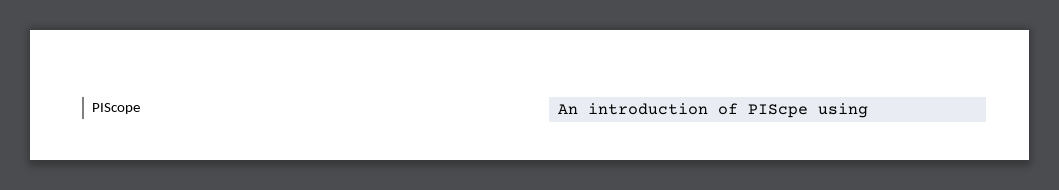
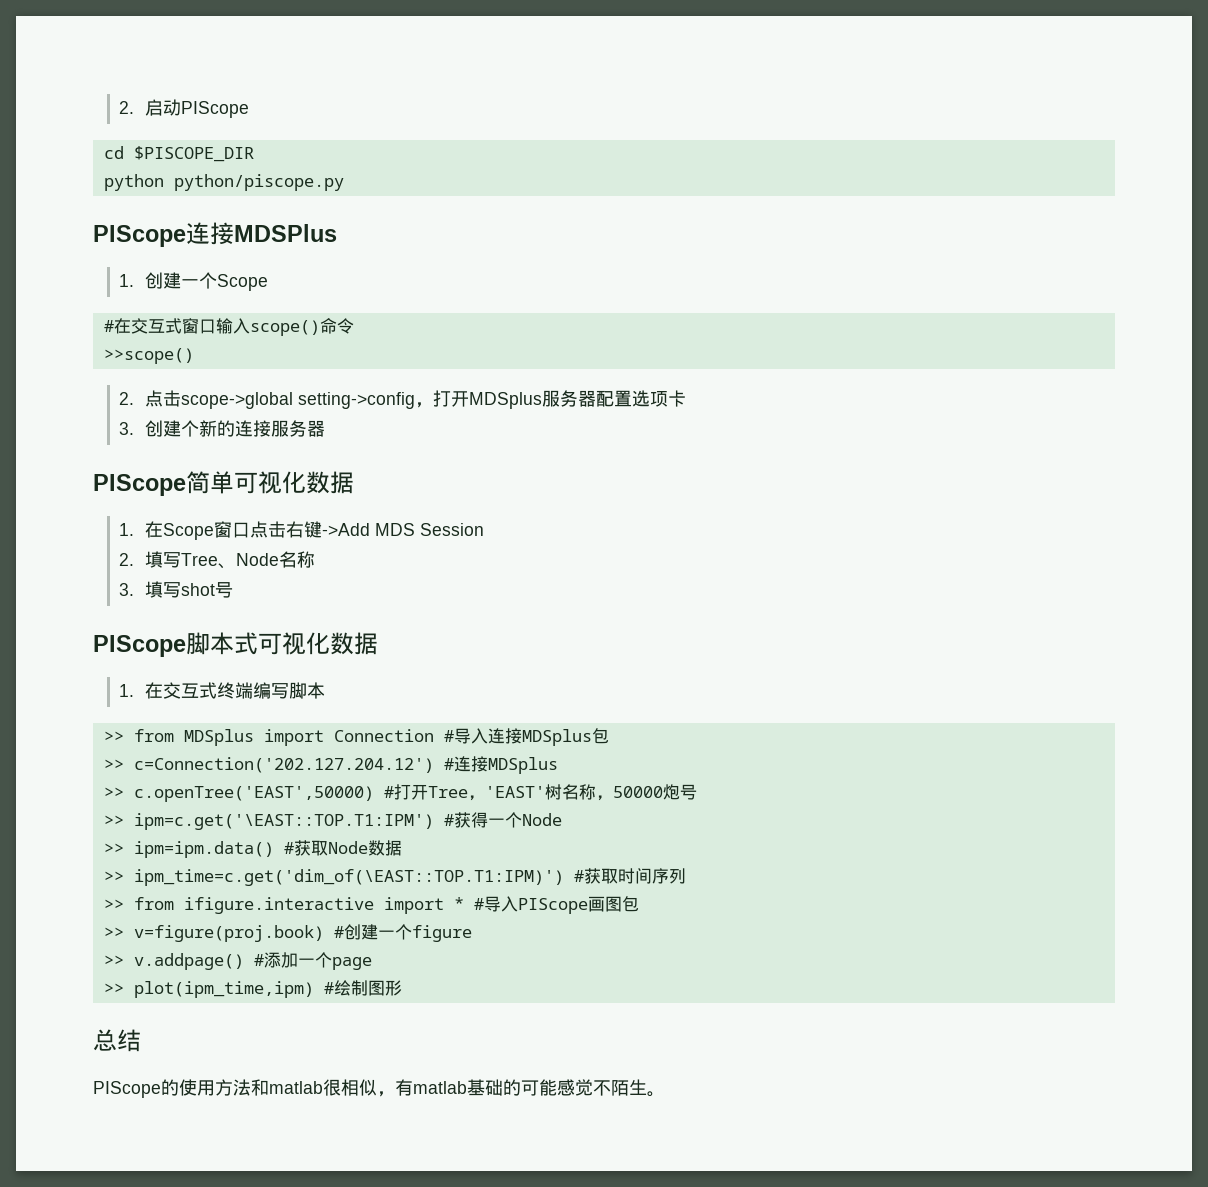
(92, 108) none -> [119,99,182,116] 2.启动
[557,103,868,118] An introduction of PIScpe using -> [103,146,254,162] [103,174,344,191] [93,222,337,247] [119,272,269,291] [103,318,354,336] [103,348,194,364] [119,390,687,409] [119,420,326,437] [93,471,354,496] [119,521,485,540] [119,551,316,569] [119,581,234,598] [93,632,378,657] [119,682,326,699] [103,728,609,746] [103,756,558,774] [103,784,697,802] [103,812,562,830] [103,840,402,858] [103,868,686,886] [103,896,639,914] [103,924,472,942] [103,952,372,970] [103,980,402,998] [93,1029,141,1052] [93,1079,665,1098] cd $PISCOPE_DIR // python python/piscope.py // PIScope连接MDSPlus // 1.创建一个Scope // #在交互式窗口输入scope()命令 // >>scope() // 2.点击scope->global setting->config，打开MDSplus服务器配置选项卡 // 3.创建个新的连接服务器 // PIScope简单可视化数据 // 1.在Scope窗口点击右键->Add MDS Session // 2.填写Tree、Node名称 // 3.填写shot号 // PIScope脚本式可视化数据 // 1.在交互式终端编写脚本 // >> from MDSplus import Connection #导入连接MDSplus包 // >> c=Connection('202.127.204.12') #连接MDSplus // >> c.openTree('EAST',50000) #打开Tree，'EAST'树名称，50000炮号 // >> ipm=c.get('\EAST::TOP.T1:IPM') #获得一个Node // >> ipm=ipm.data() #获取Node数据 // >> ipm_time=c.get('dim_of(\EAST::TOP.T1:IPM)') #获取时间序列 // >> from ifigure.interactive import * #导入PIScope画图包 // >> v=figure(proj.book) #创建一个figure // >> v.addpage() #添加一个page // >> plot(ipm_time,ipm) #绘制图形 // 总结 // PIScope的使用方法和matlab很相似，有matlab基础的可能感觉不陌生。

